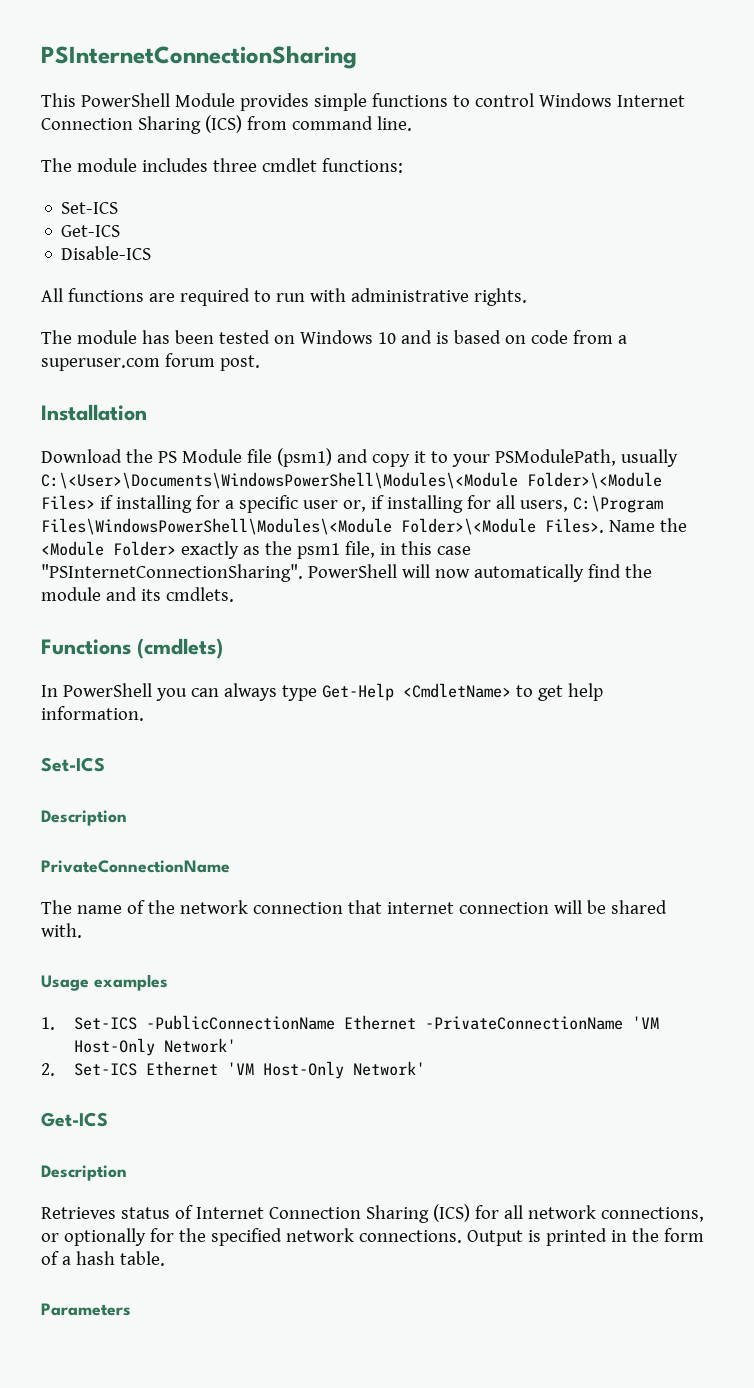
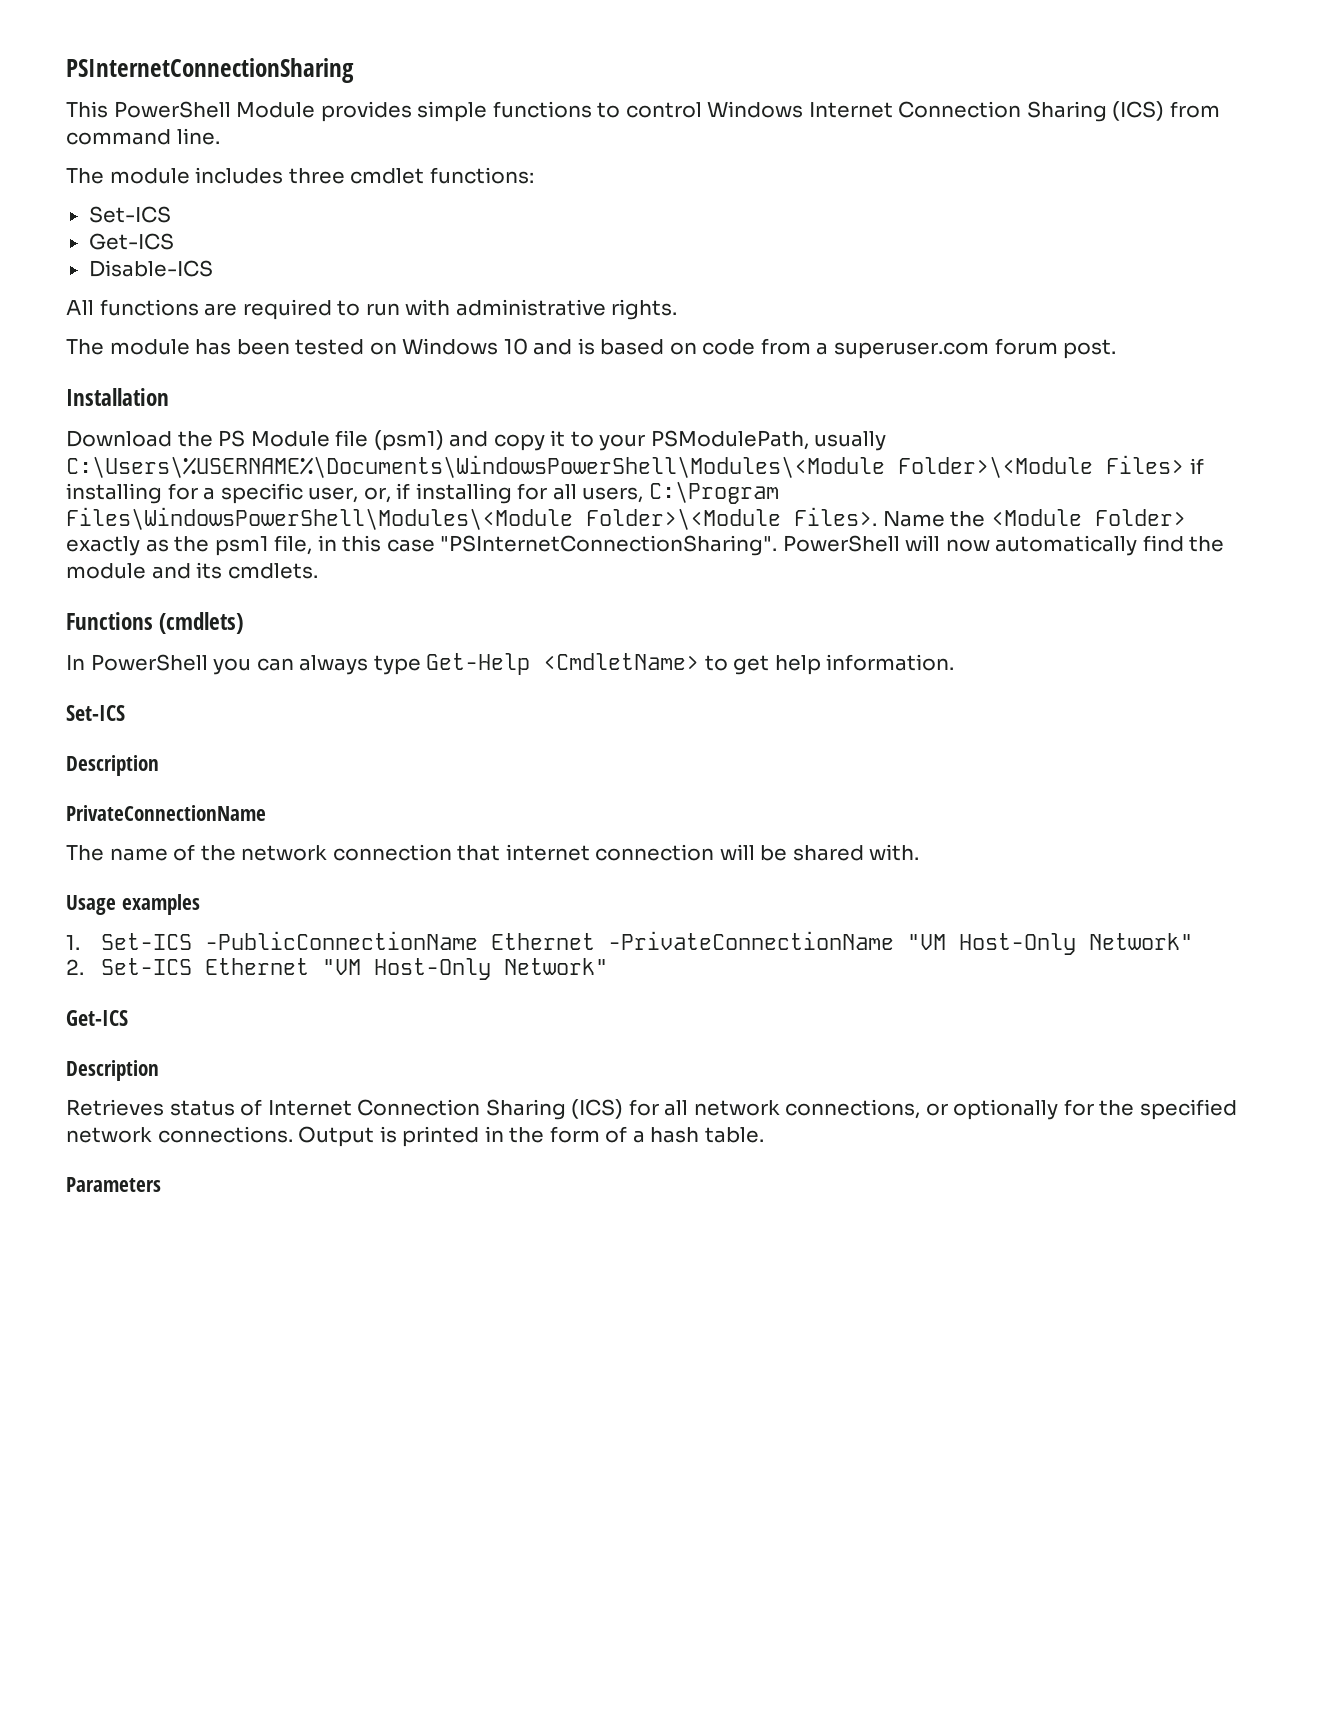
[41,472,518,489] C:\<User>\Documents\WindowsPowerShell\Modules\<Module -> [66,455,885,478] C:\Users\%USERNAME%\Documents\WindowsPowerShell\Modules\<Module
[302,500,338,509] user -> [308,487,359,503] user,
[631,1016,659,1029] [73,1038,236,1056] 'VM Host-Only Network' -> [907,933,1194,955] "VM Host-Only Network"
[226,1061,425,1079] 'VM Host-Only Network' -> [322,958,609,980] "VM Host-Only Network"

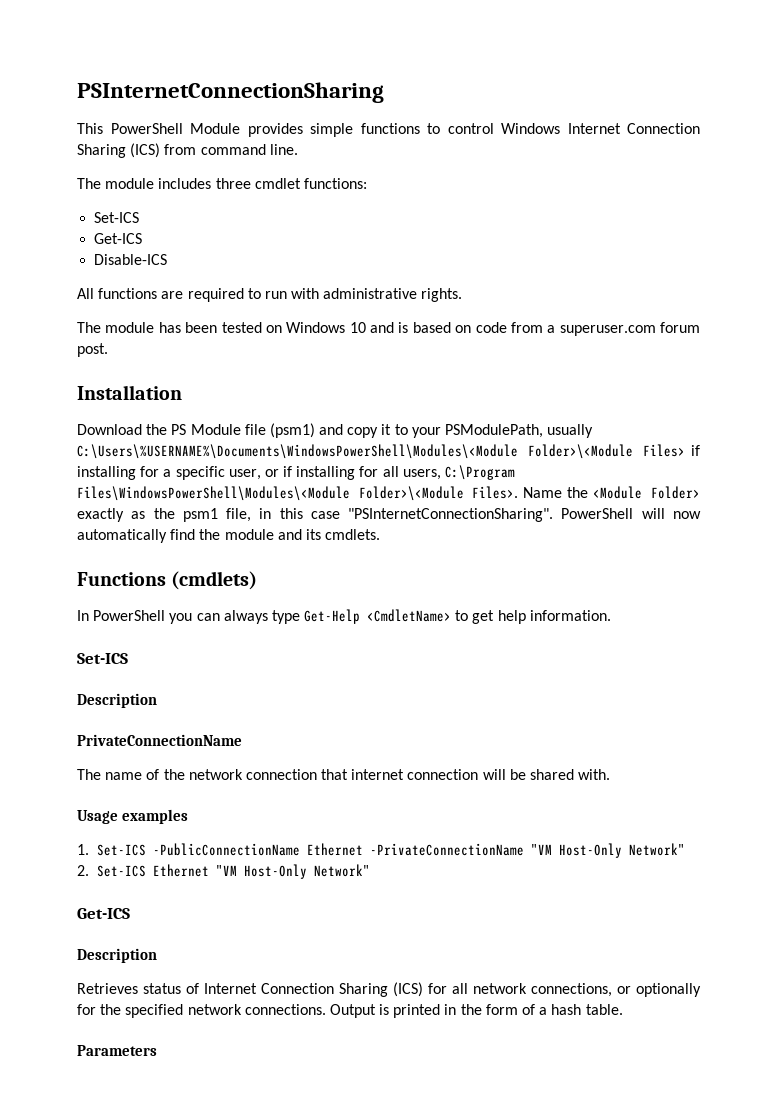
[363,487,391,503] or, -> [264,469,279,477] or

